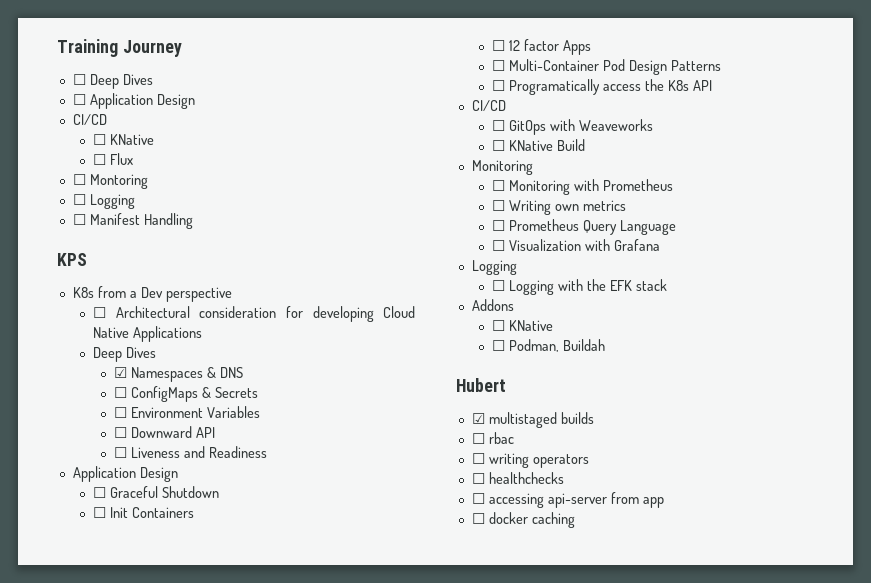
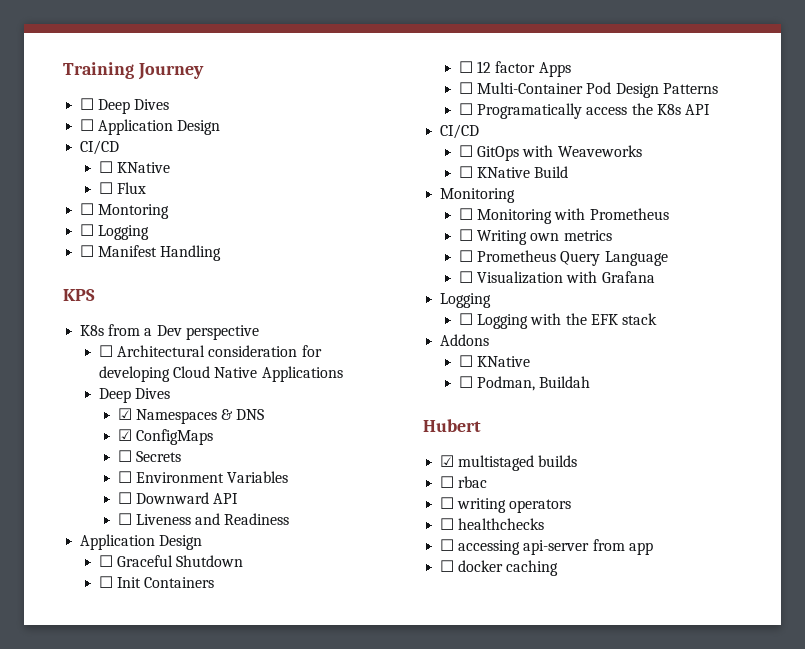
[114,386,211,402] // ☐ ConfigMaps & -> [117,429,214,445] [117,450,132,462] // ☑ ConfigMaps // ☐

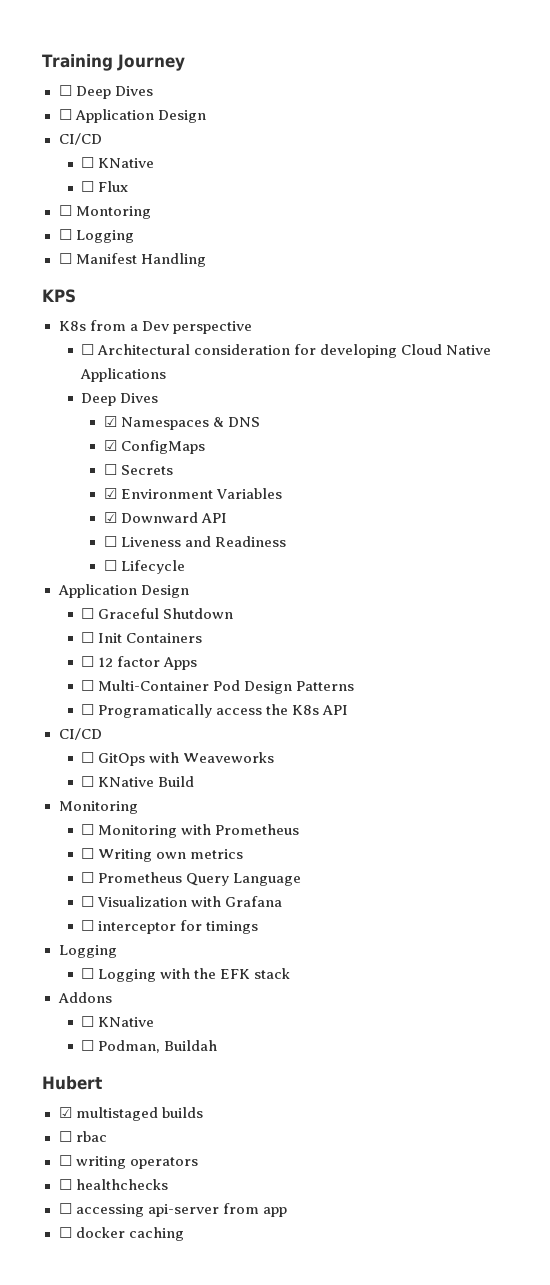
[117,471,132,483] ☐ -> [103,488,117,499] ☑
[117,492,132,504] ☐ -> [103,512,117,523] ☑
(290, 519) none -> [103,560,185,574] // ☐ Lifecycle
(655, 277) none -> [81,920,259,934] // ☐ interceptor for timings

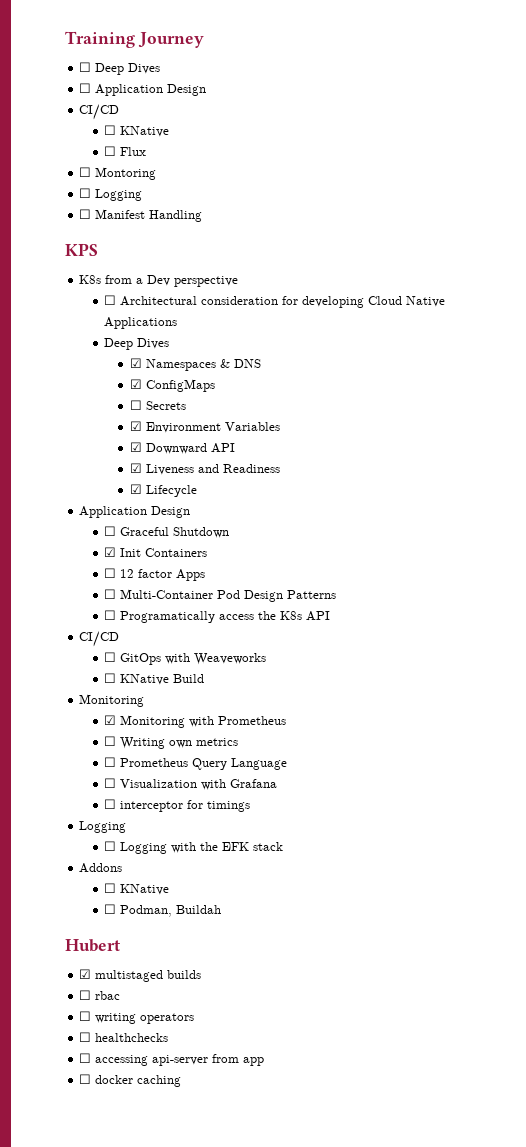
[103,536,117,547] ☐ -> [129,463,142,473] ☑
[103,560,117,571] ☐ -> [129,484,142,494] ☑
[81,632,95,643] ☐ -> [104,547,117,557] ☑
[81,824,95,835] ☐ -> [104,715,117,725] ☑

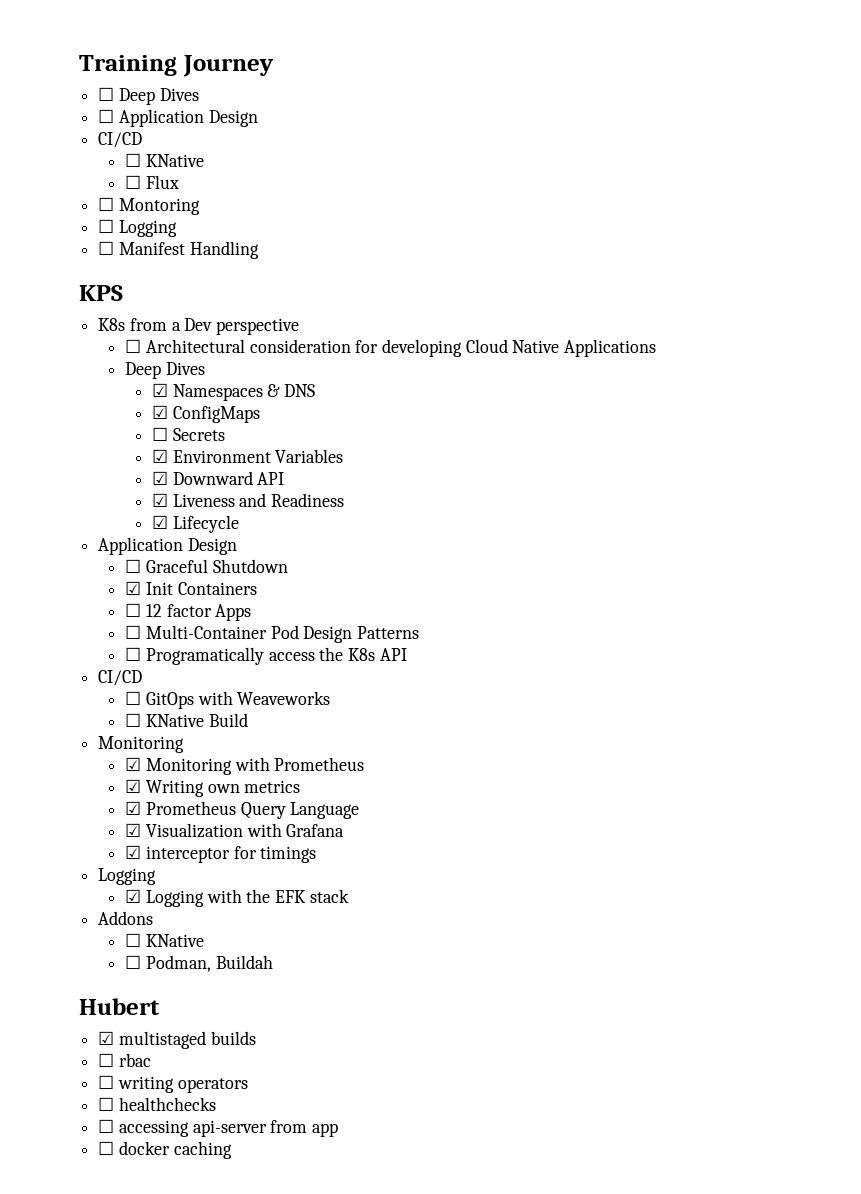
[104,736,117,746] ☐ -> [125,779,142,793] ☑
[104,757,117,767] ☐ -> [125,801,142,815] ☑
[104,778,117,788] ☐ -> [125,823,142,837] ☑
[104,799,117,809] ☐ -> [125,845,142,859] ☑
[104,841,117,851] ☐ -> [125,889,142,903] ☑

